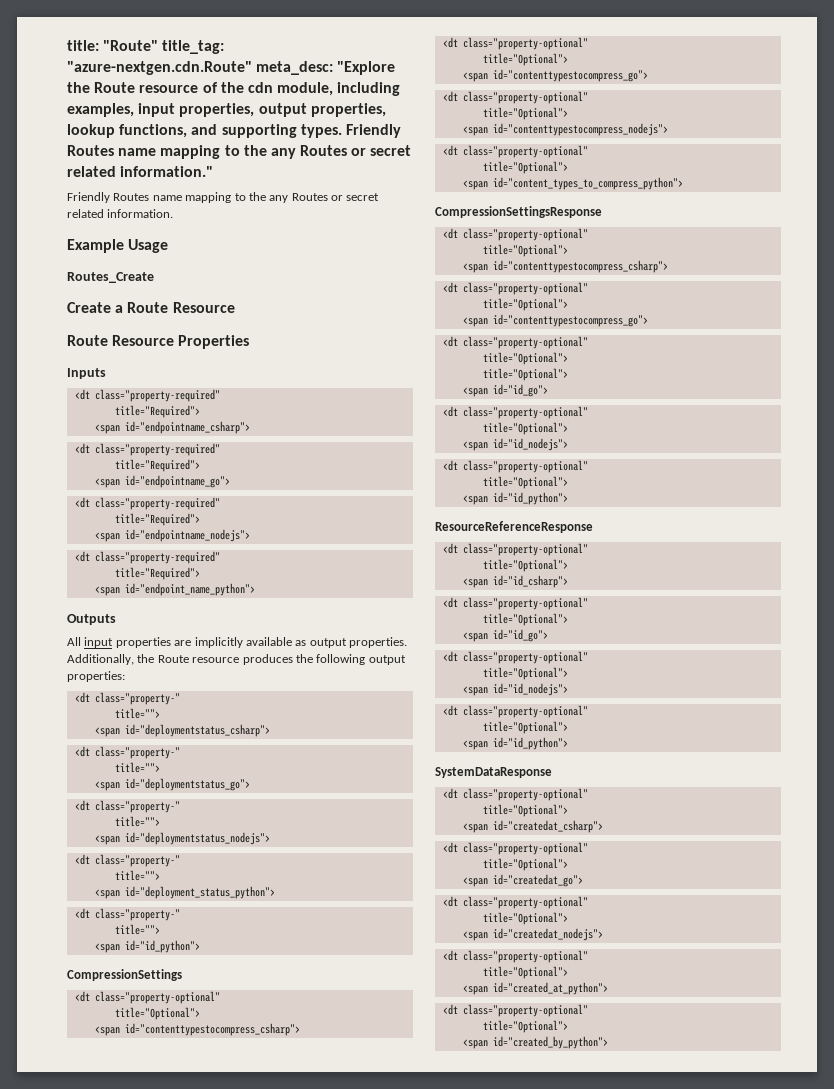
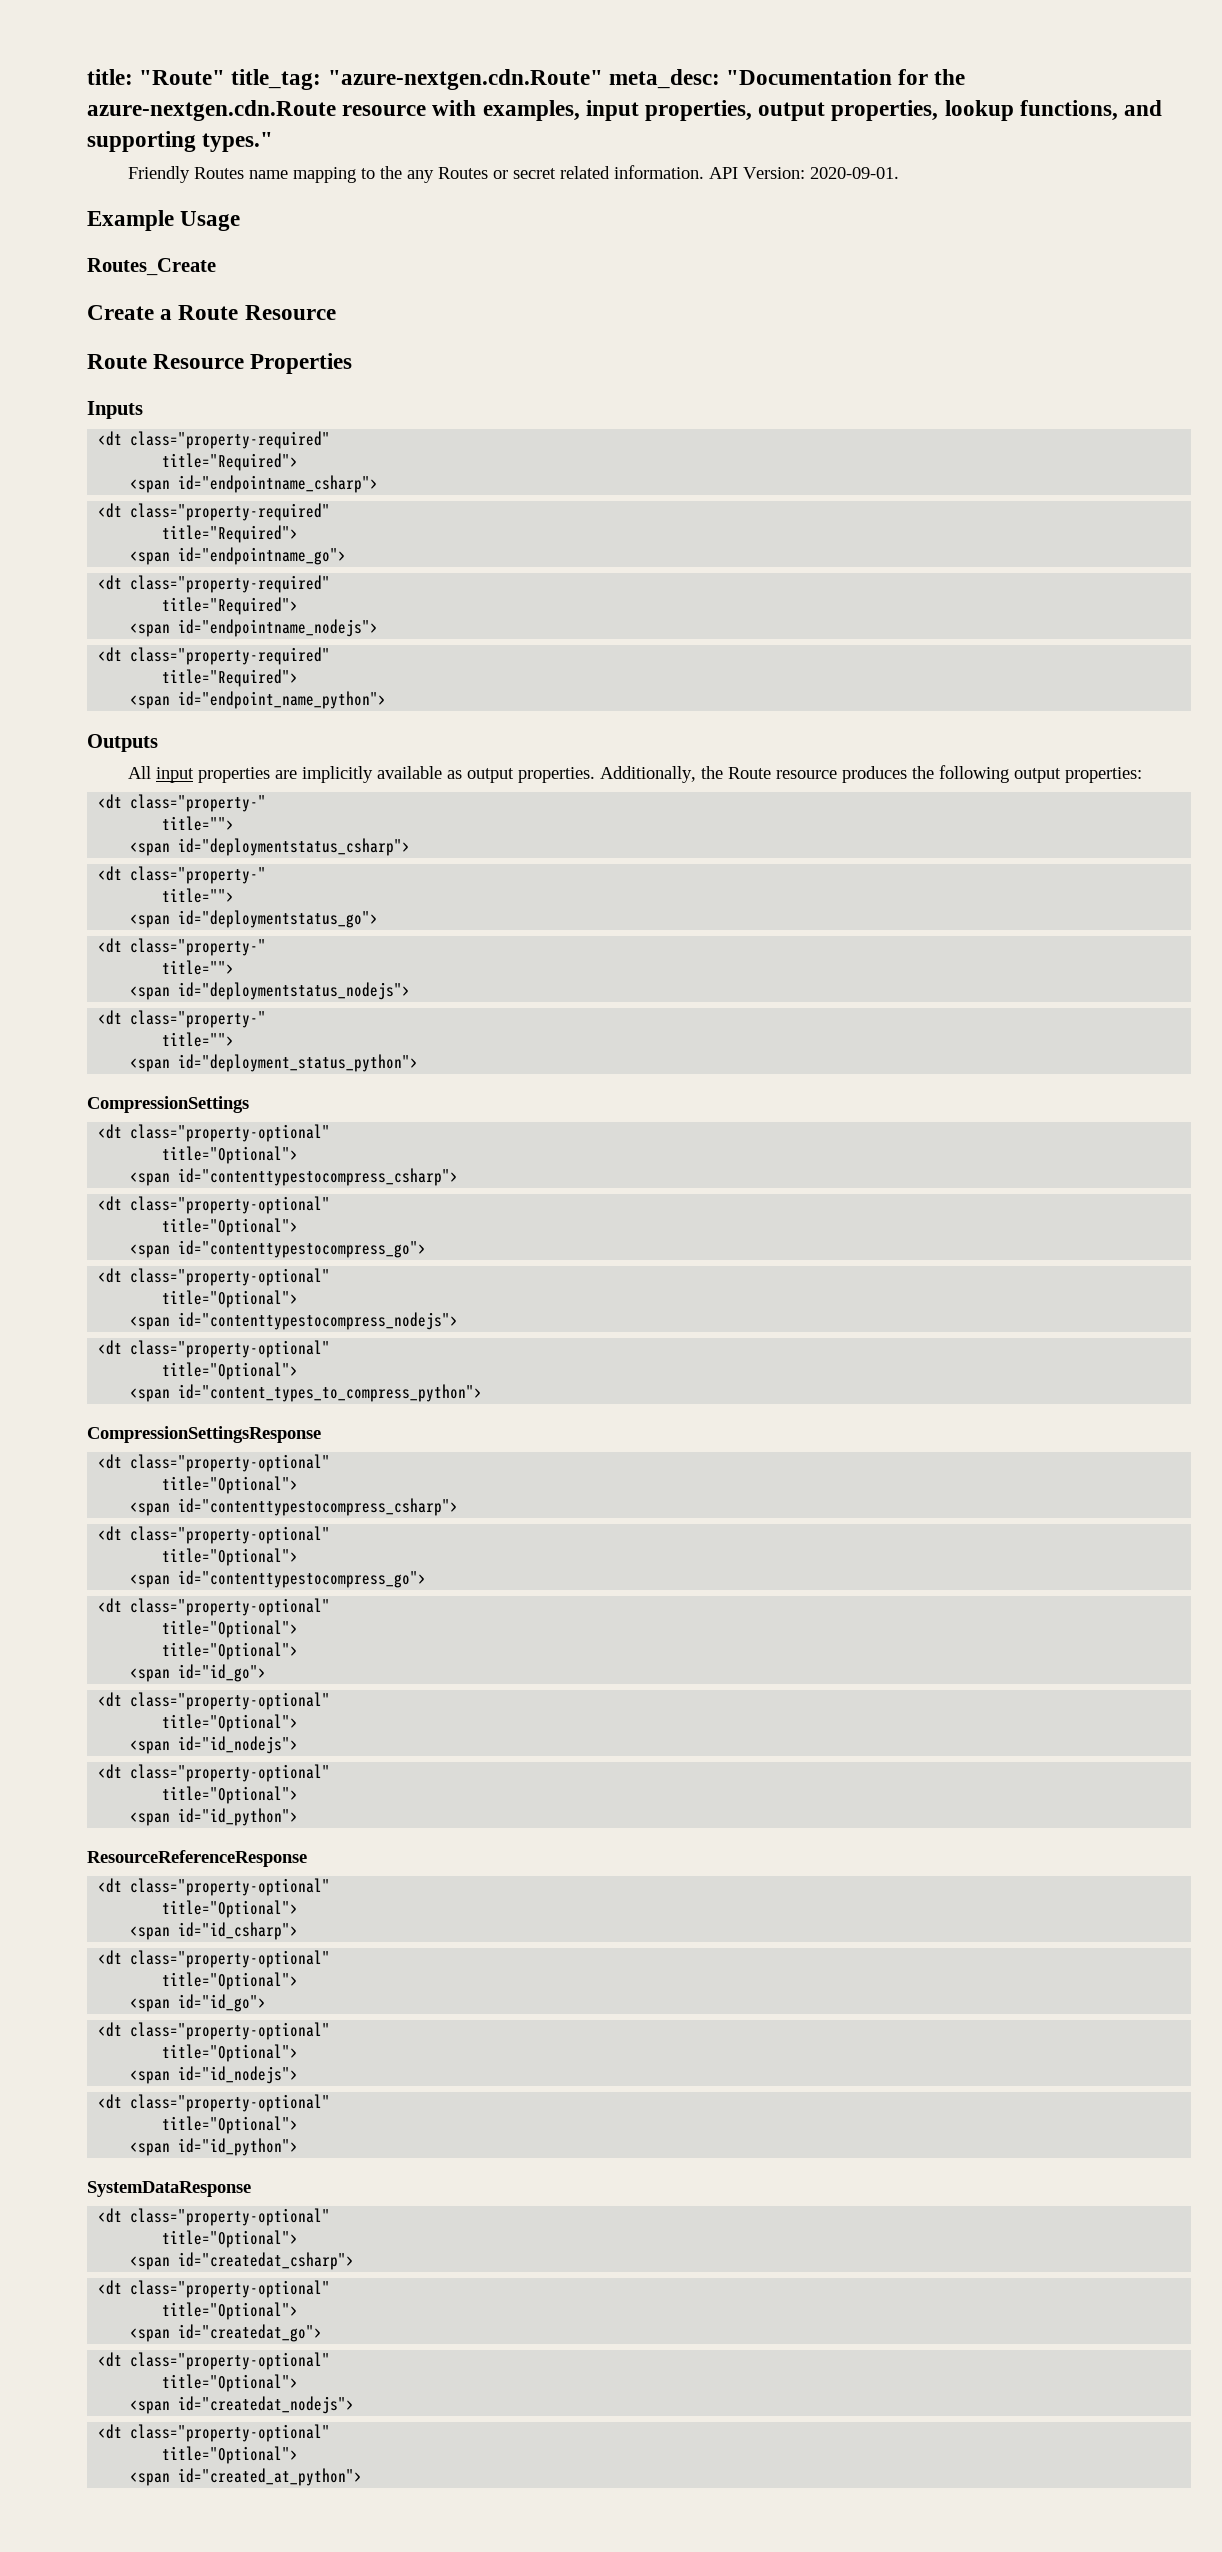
[337,61,396,75] [67,82,401,96] "Explore the Route resource of the cdn module, including -> [726,69,966,85] [87,100,477,121] "Documentation for the azure-nextgen.cdn.Route resource with
[300,124,401,138] [67,145,412,159] [67,166,214,177] types. Friendly Routes name mapping to the any Routes or secret related information." -> [202,132,274,152] types."
(174, 213) none -> [708,167,899,179] API Version: 2020-09-01.
[74,908,180,921] [114,924,160,935] [94,940,200,953] // <dt class="property-" // title=""> // <span id="id_python"> -> (419, 1063) none
[442,1004,588,1017] [482,1020,568,1033] [462,1036,608,1049] // <dt class="property-optional" // title="Optional"> // <span id="created_by_python"> -> (363, 2477) none

